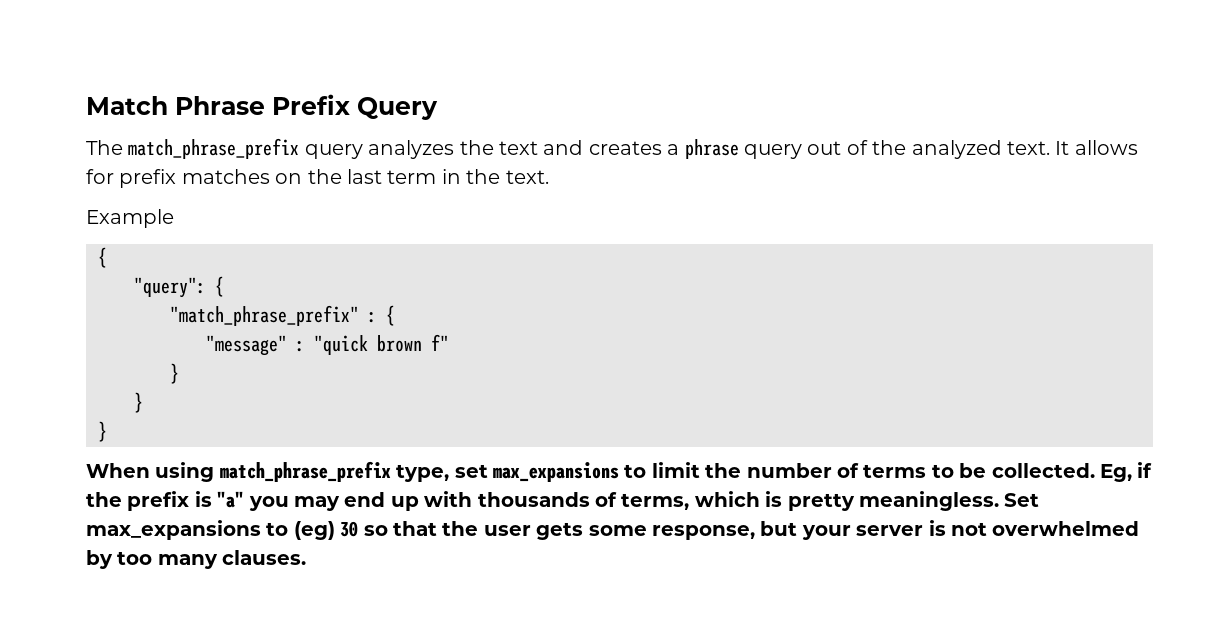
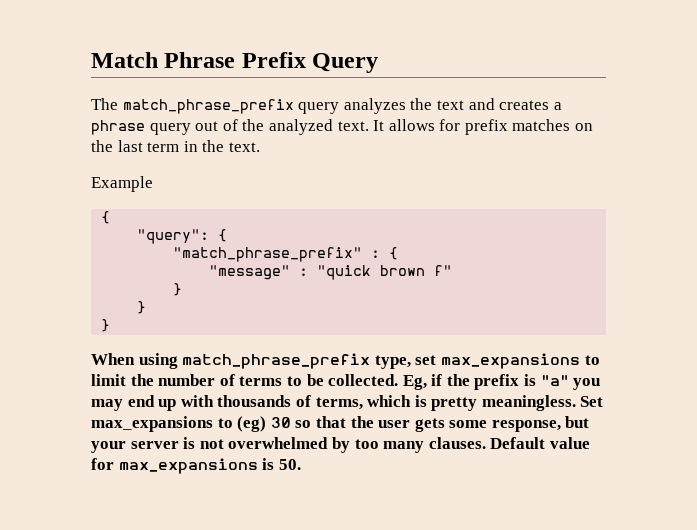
(307, 557) none -> [490,437,590,449] [91,458,301,474] Default value for max_expansions is 50.

